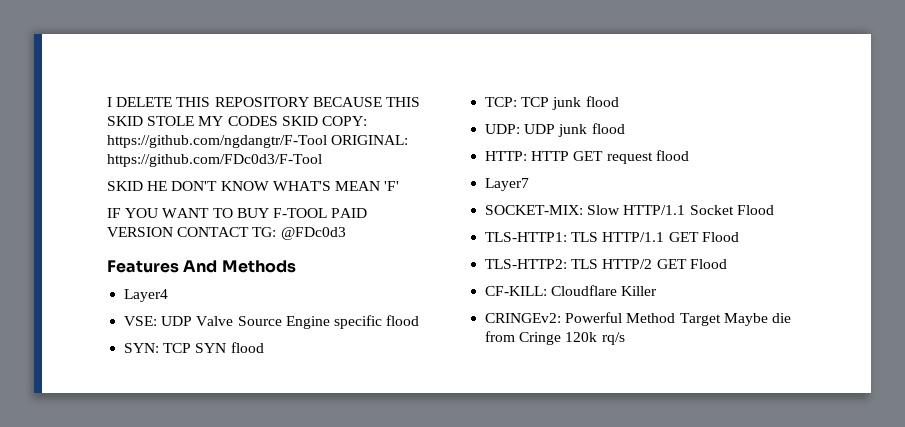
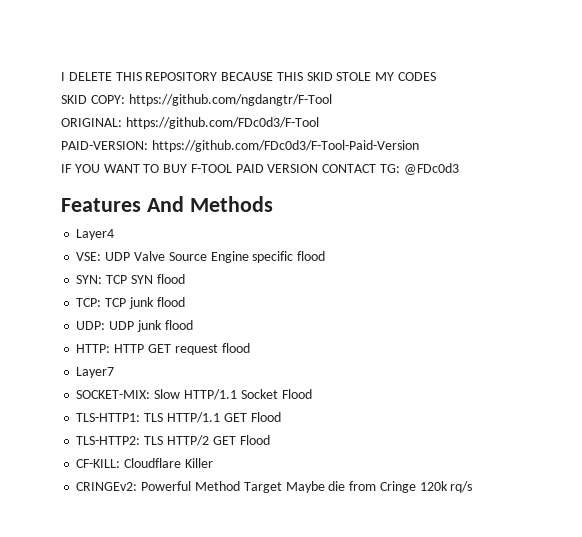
(278, 121) none -> (437, 76) //
(327, 141) none -> (332, 100) //
[107,181,400,191] SKID HE DON'T KNOW WHAT'S MEAN 'F' -> [61,140,419,152] PAID-VERSION: https://github.com/FDc0d3/F-Tool-Paid-Version

